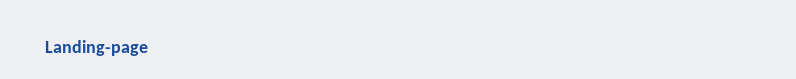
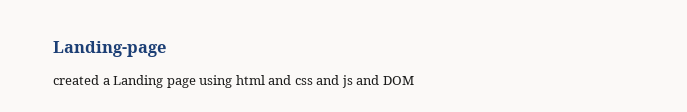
(148, 48) none -> [53,75,414,88] // created a Landing page using html and css and js and DOM

